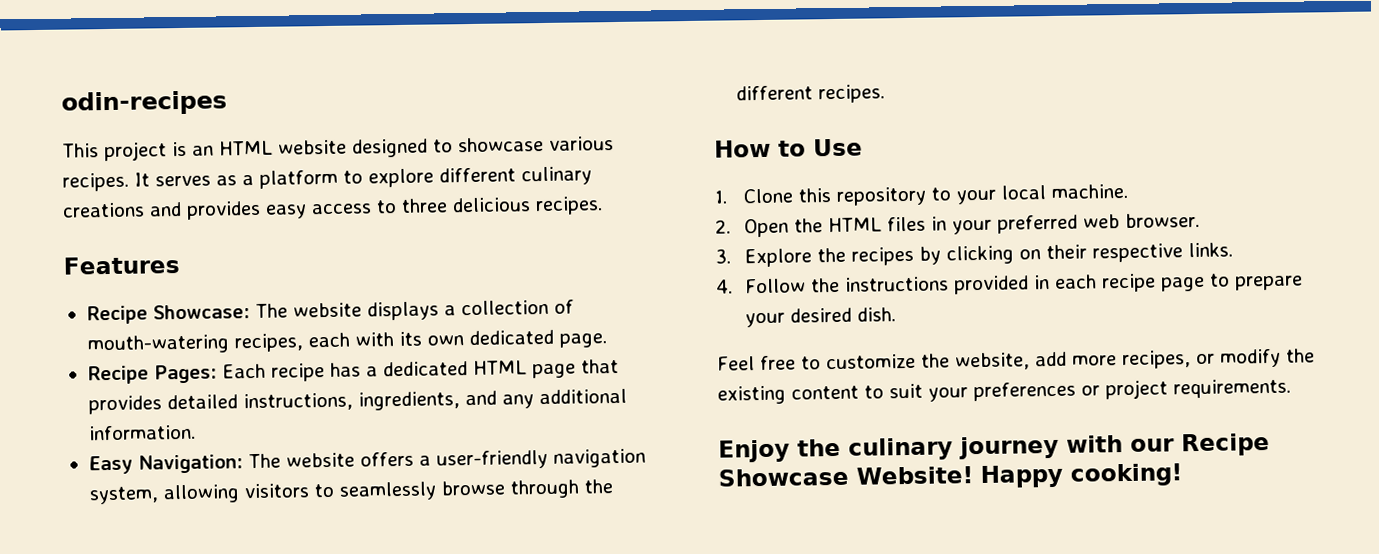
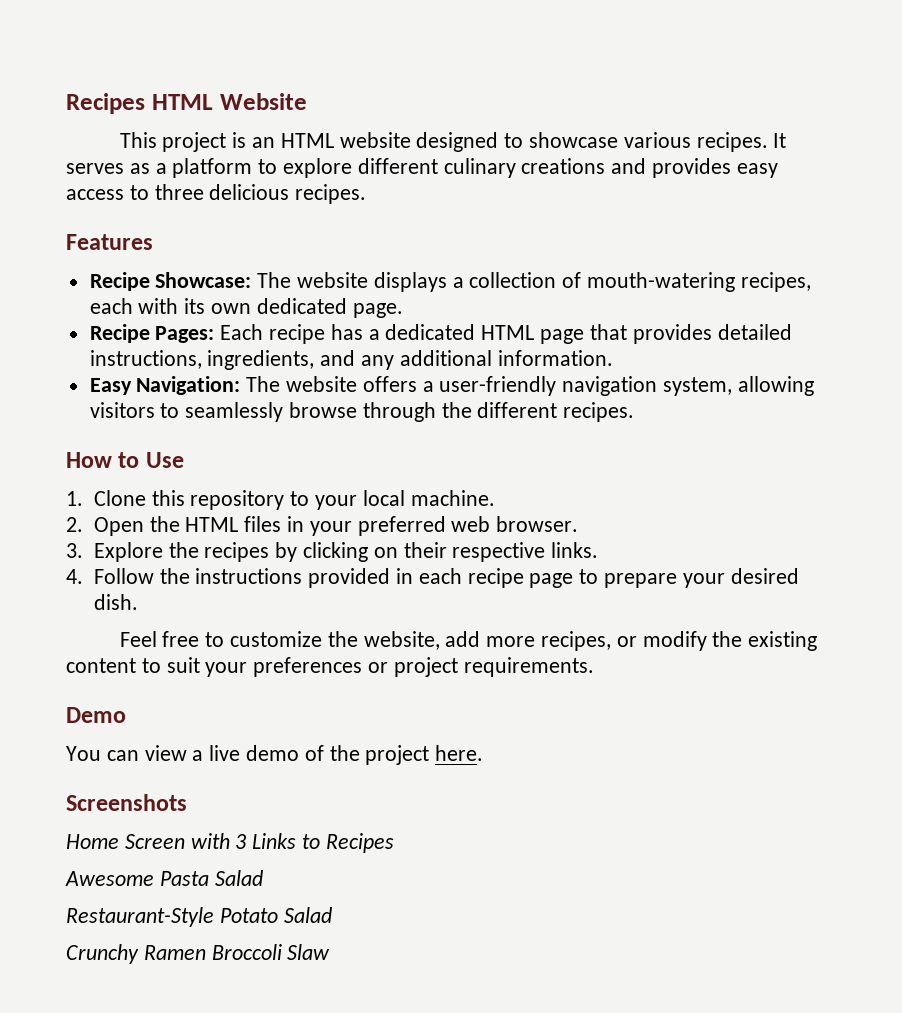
[61,90,227,116] odin-recipes -> [66,93,307,114] Recipes HTML Website
[718,433,1270,463] [718,463,1182,489] Enjoy the culinary journey with our Recipe Showcase Website! Happy cooking! -> [66,707,126,723] [66,745,484,765] [66,794,187,811] [66,833,394,853] [65,870,263,886] [66,907,332,927] [66,944,331,964] Demo // You can view a live demo of the project here. // Screenshots // Home Screen with 3 Links to Recipes // Awesome Pasta Salad // Restaurant-Style Potato Salad // Crunchy Ramen Broccoli Slaw

